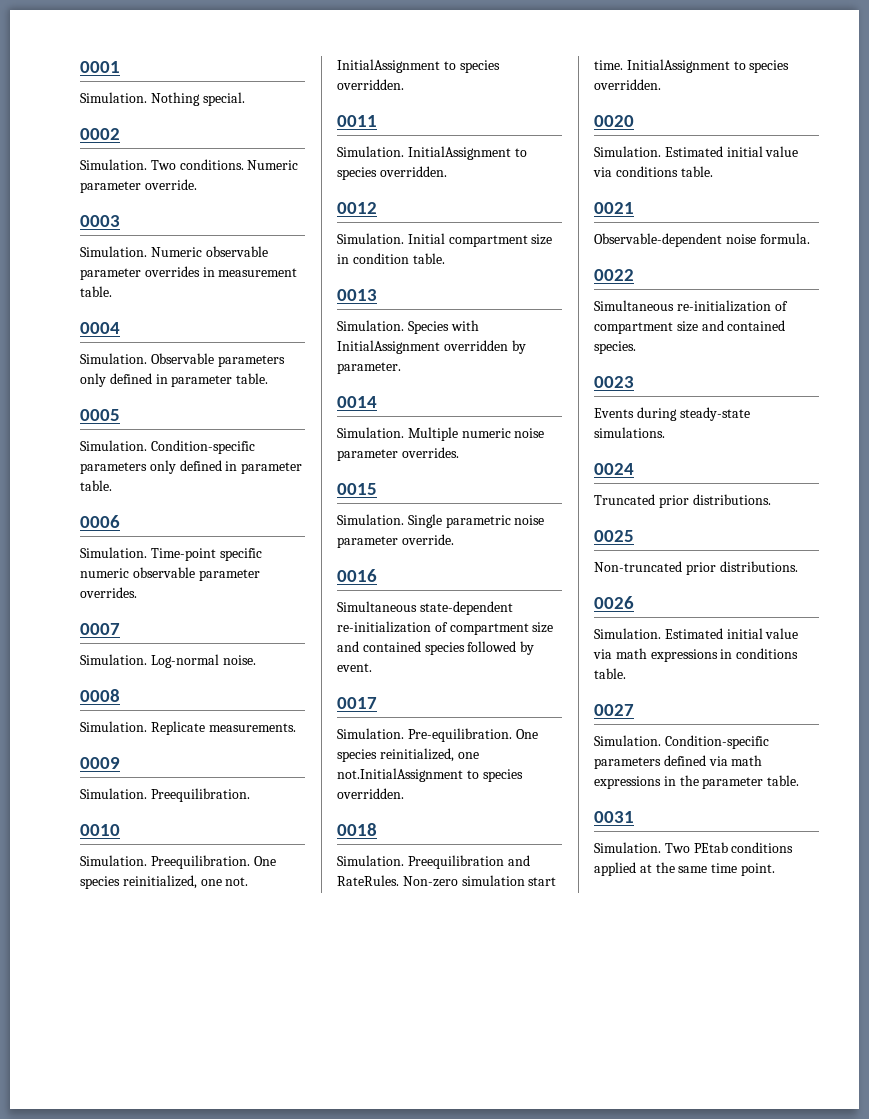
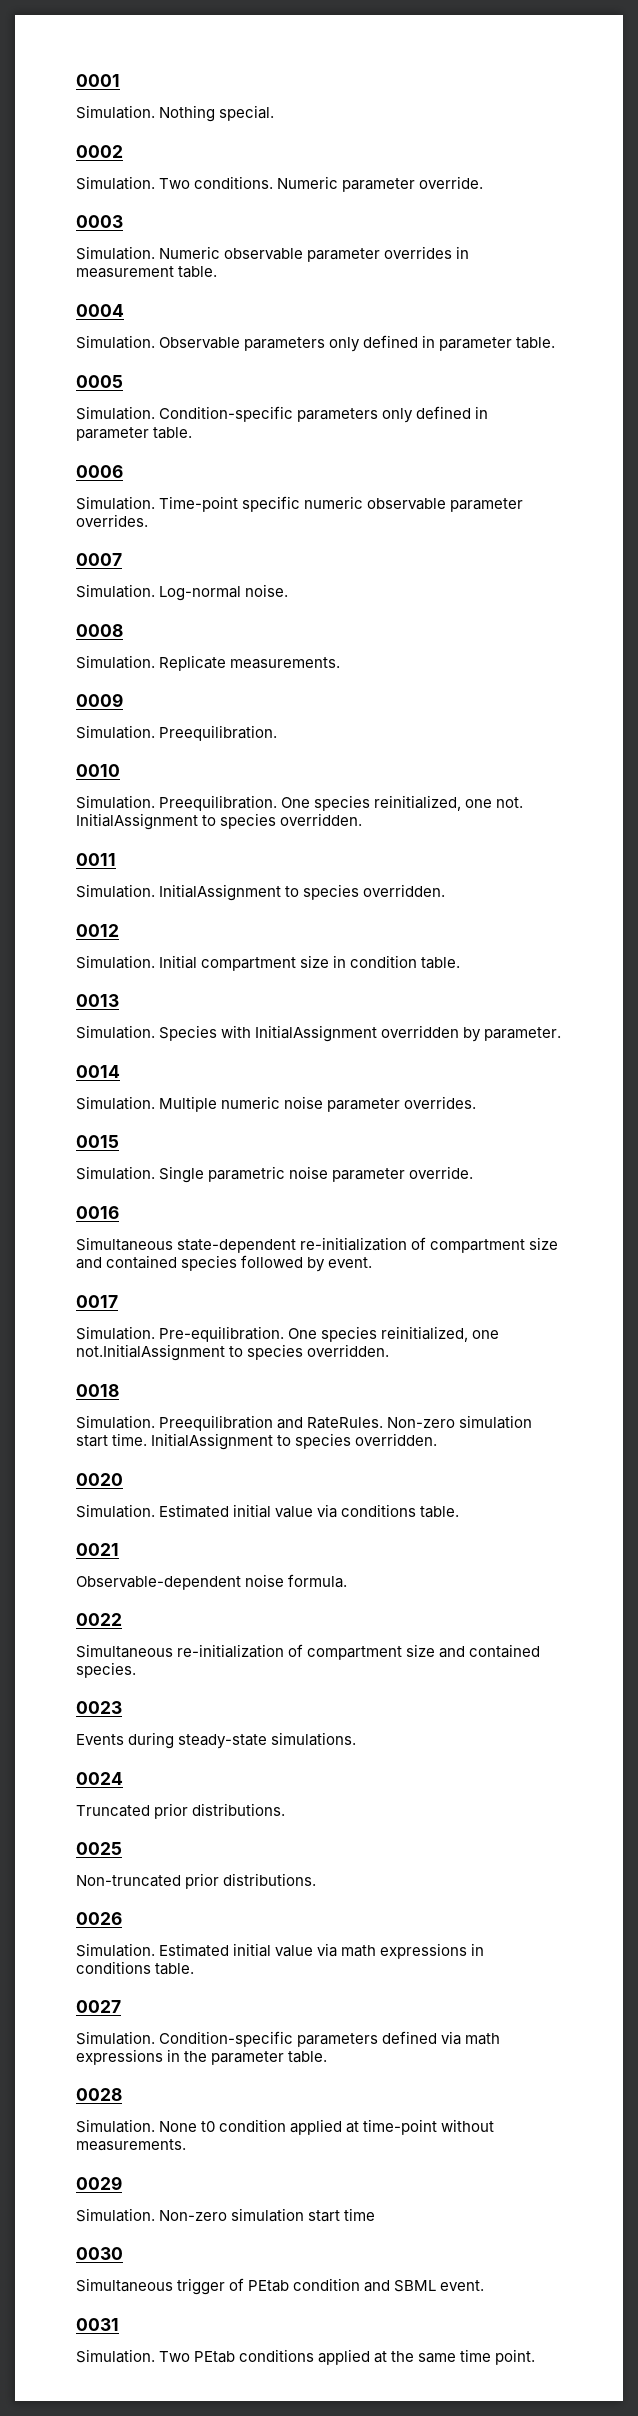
(800, 780) none -> [76,2088,122,2101] [76,2119,495,2135] [76,2139,186,2151] [76,2176,122,2190] [76,2208,376,2222] [76,2247,123,2260] [76,2278,485,2295] // 0028 // Simulation. None t0 condition applied at time-point without measurements. // 0029 // Simulation. Non-zero simulation start time // 0030 // Simultaneous trigger of PEtab condition and SBML event.

